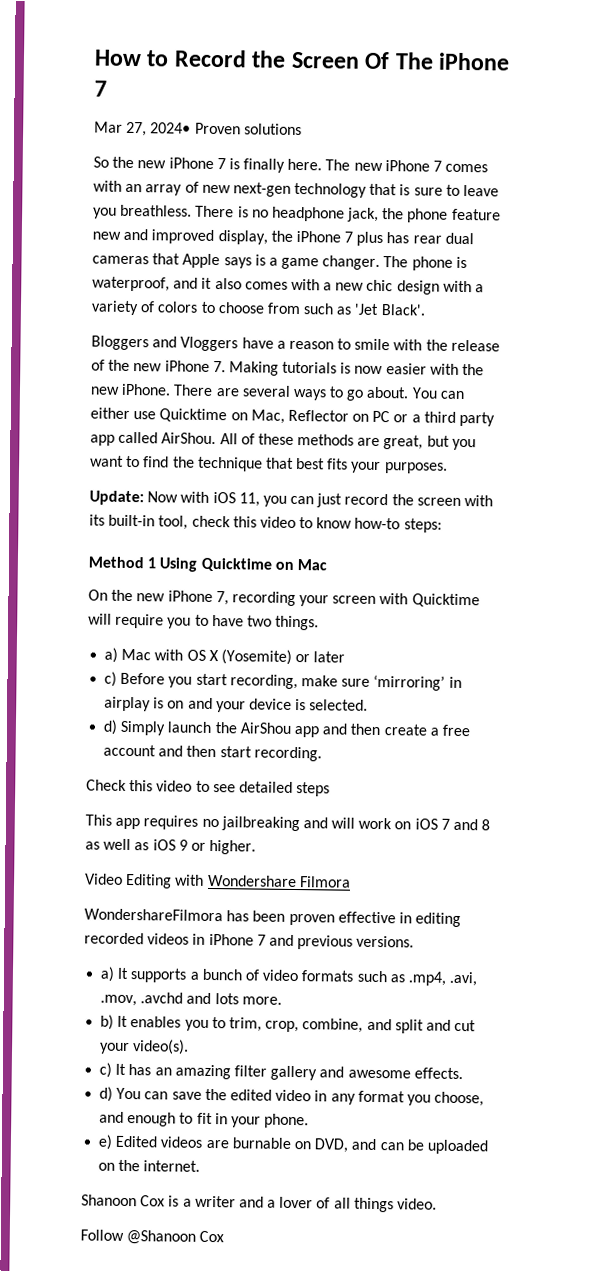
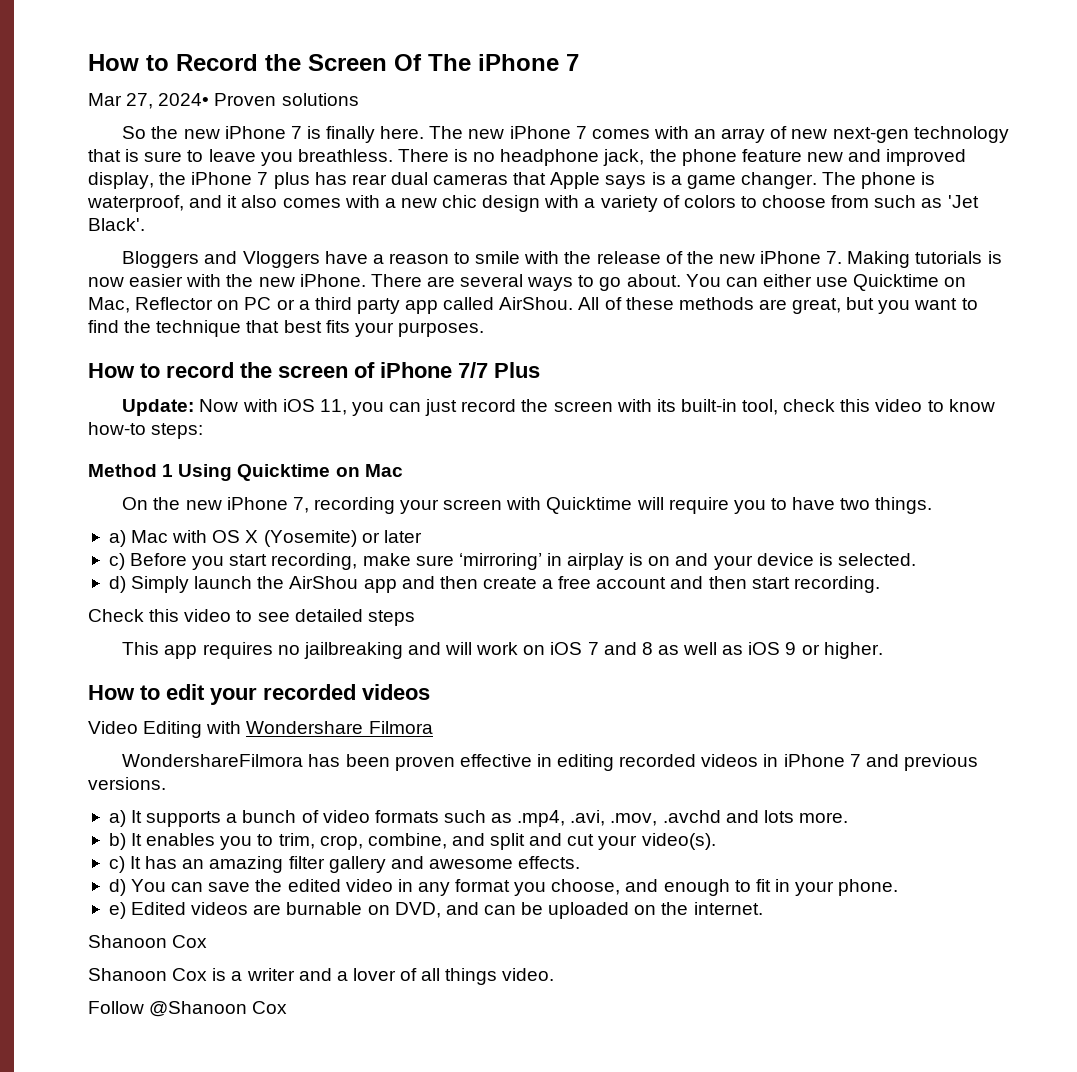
(448, 468) none -> [88,362,540,378] // How to record the screen of iPhone 7/7 Plus
(257, 847) none -> [88,684,430,705] // How to edit your recorded videos
(166, 1201) none -> [88,968,208,981] // Shanoon Cox

